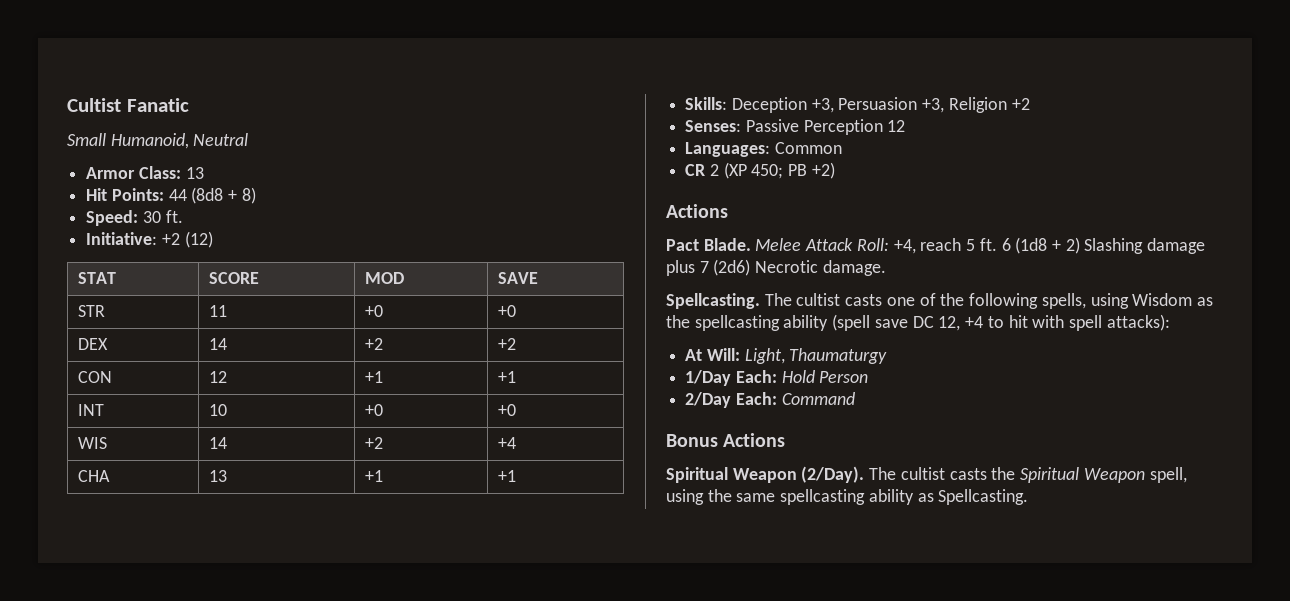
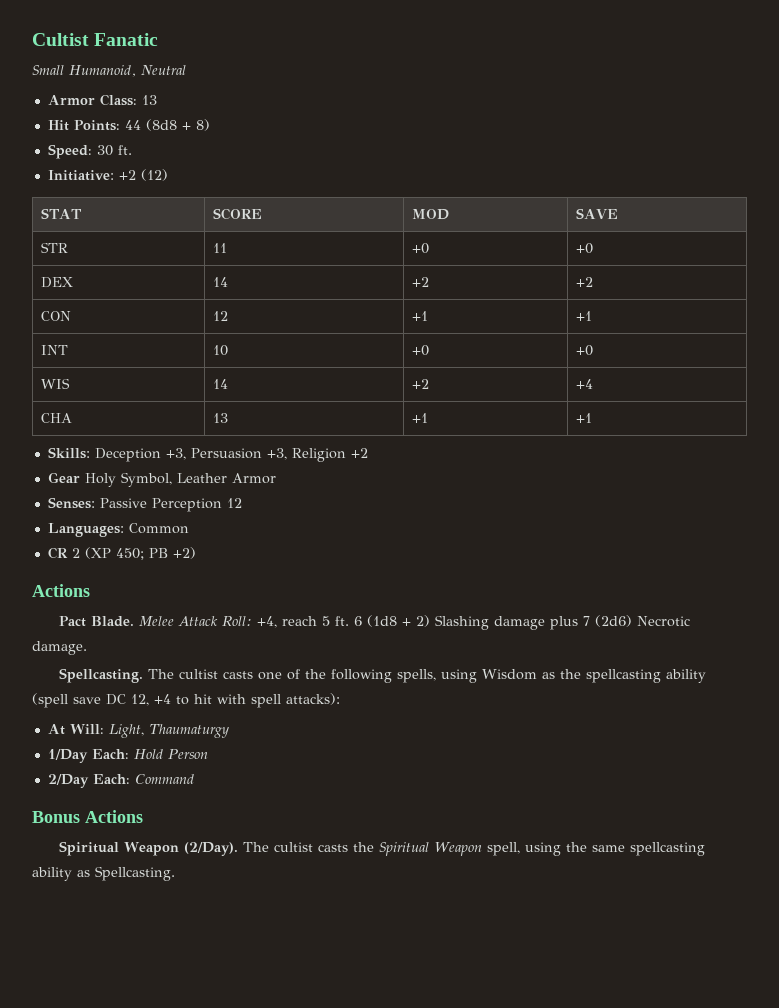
(1030, 104) none -> [47,472,276,487] // Gear Holy Symbol, Leather Armor

